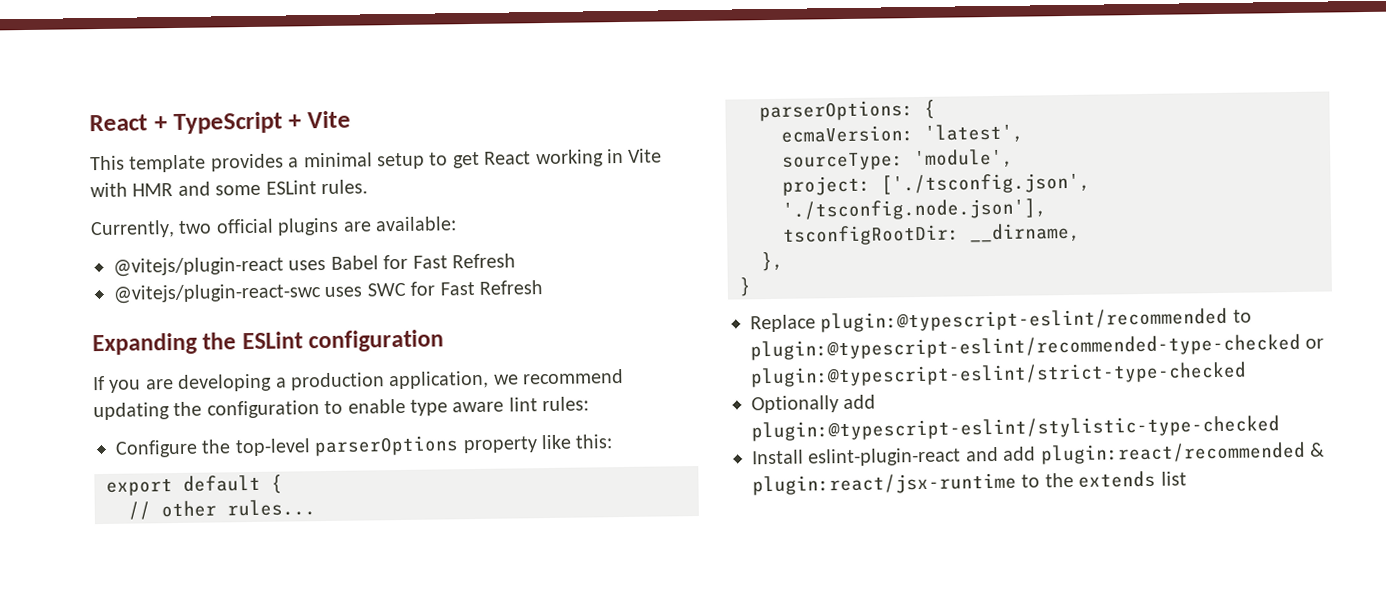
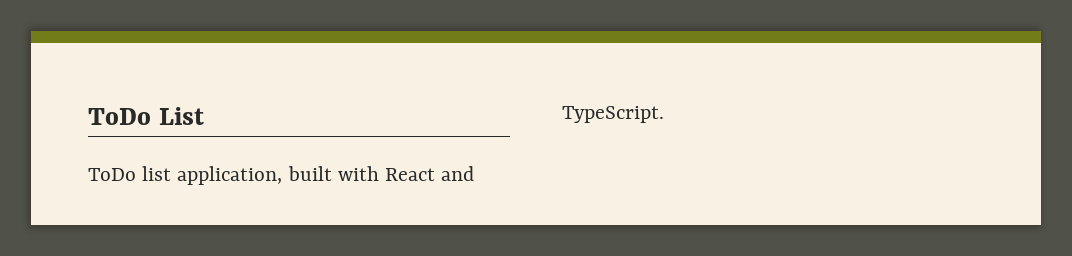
[89,110,351,135] [90,148,663,173] [90,179,368,198] [90,216,457,239] [113,253,516,277] [113,280,543,304] [92,329,445,356] [92,368,625,393] [93,396,590,421] [115,434,614,458] [106,474,283,496] [128,499,316,520] [759,99,936,122] [781,123,1024,143] [782,148,1014,171] [782,172,1091,196] [782,198,1047,221] [783,222,1081,246] [761,251,784,272] [739,277,751,297] [750,307,1252,333] [750,333,1325,361] [750,361,1247,388] [751,394,877,414] [751,415,1280,442] [752,441,1325,467] [752,470,1187,496] React + TypeScript + Vite // This template provides a minimal setup to get React working in Vite with HMR and some ESLint rules. // Currently, two official plugins are available: // @vitejs/plugin-react uses Babel for Fast Refresh // @vitejs/plugin-react-swc uses SWC for Fast Refresh // Expanding the ESLint configuration // If you are developing a production application, we recommend updating the configuration to enable type aware lint rules: // Configure the top-level parserOptions property like this: // export default { // // other rules... // parserOptions: { // ecmaVersion: 'latest', // sourceType: 'module', // project: ['./tsconfig.json', './tsconfig.node.json'], // tsconfigRootDir: __dirname, // }, // } // Replace plugin:@typescript-eslint/recommended to plugin:@typescript-eslint/recommended-type-checked or plugin:@typescript-eslint/strict-type-checked // Optionally add plugin:@typescript-eslint/stylistic-type-checked // Install eslint-plugin-react and add plugin:react/recommended & plugin:react/jsx-runtime to the extends list -> [88,107,204,125] [88,166,475,185] [562,106,664,123] ToDo List // ToDo list application, built with React and TypeScript.

